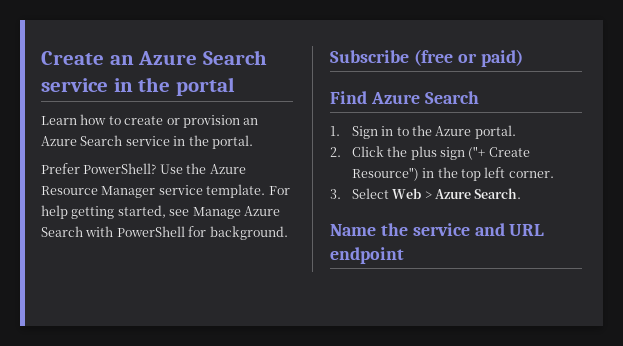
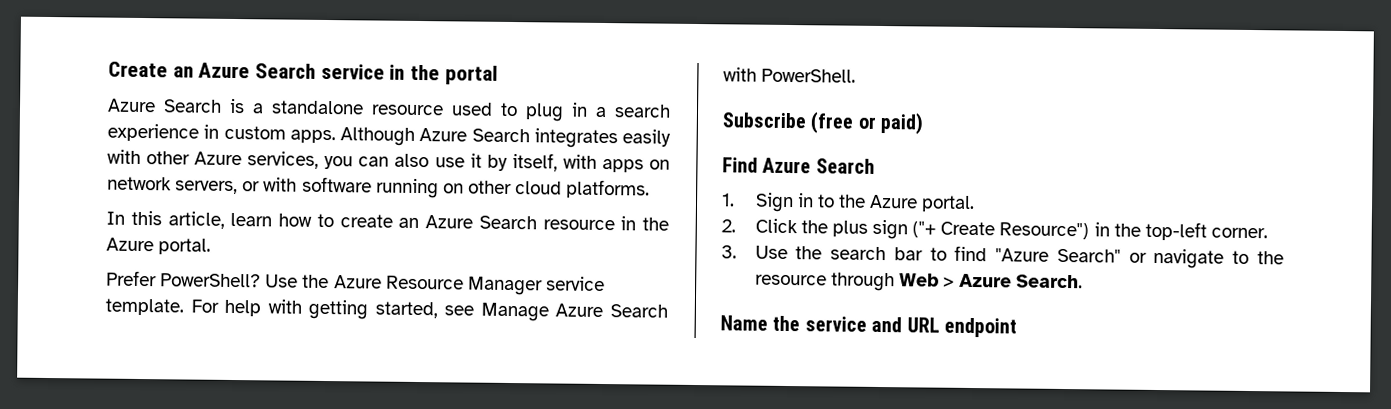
[41,116,77,125] Learn -> [107,98,671,122] [107,123,671,149] [107,149,671,173] [107,176,651,199] [106,210,273,229] Azure Search is a standalone resource used to plug in a search experience in custom apps. Although Azure Search integrates easily with other Azure services, you can also use it by itself, with apps on network servers, or with software running on other cloud platforms. // In this article, learn
[166,115,259,128] [41,135,209,146] or provision an Azure Search service in the -> [398,215,669,231] [106,237,154,252] an Azure Search resource in the Azure
(68, 212) none -> [267,299,302,314] with
[116,226,288,240] PowerShell for background. -> [761,68,857,83] PowerShell.
[461,167,506,181] top left -> [1144,221,1207,241] top-left
[351,188,389,199] Select -> [754,245,1284,269] [754,272,895,292] Use the search bar to find "Azure Search" or navigate to the resource through

